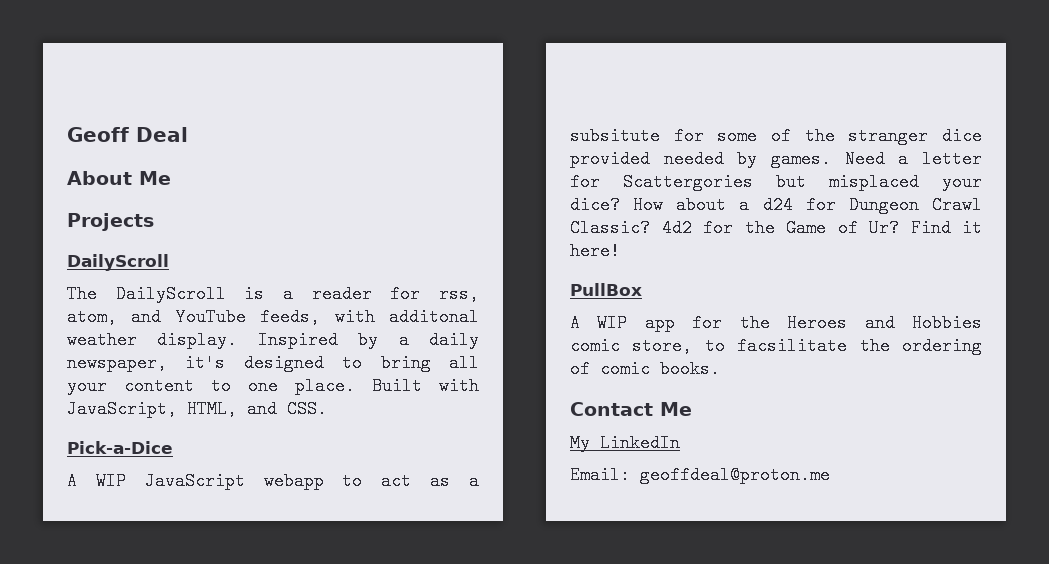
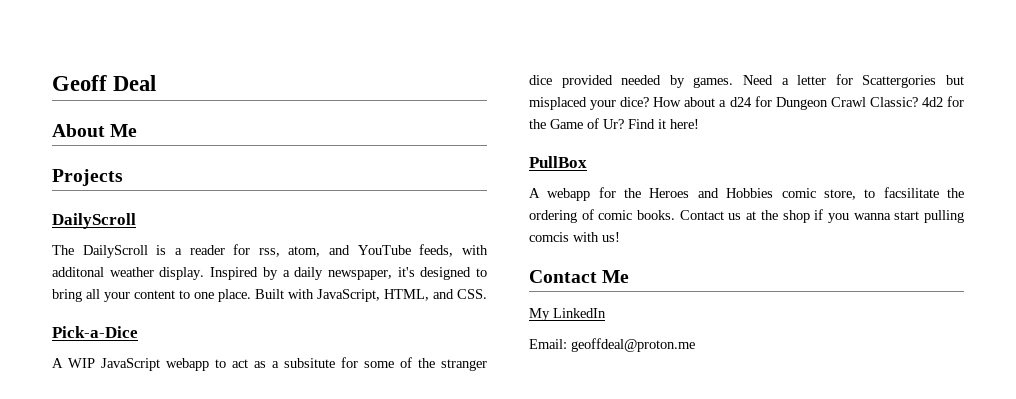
[597,314,675,332] WIP app -> [547,188,591,201] webapp
(720, 369) none -> [679,209,964,223] [529,232,620,242] Contact us at the shop if you wanna start pulling comcis with us!

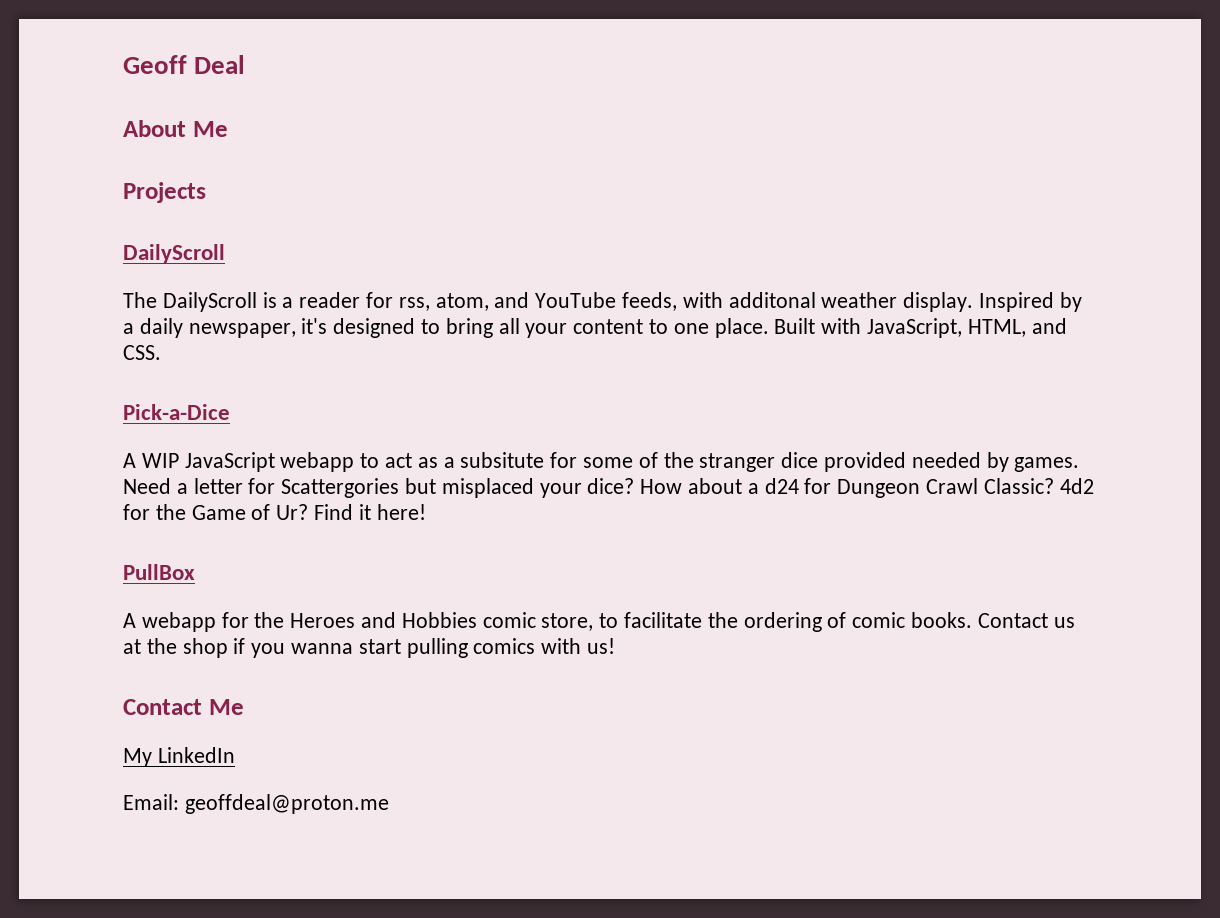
[883,187,939,198] facsilitate -> [624,612,703,628] facilitate
[529,232,569,242] comcis -> [473,638,536,654] comics

